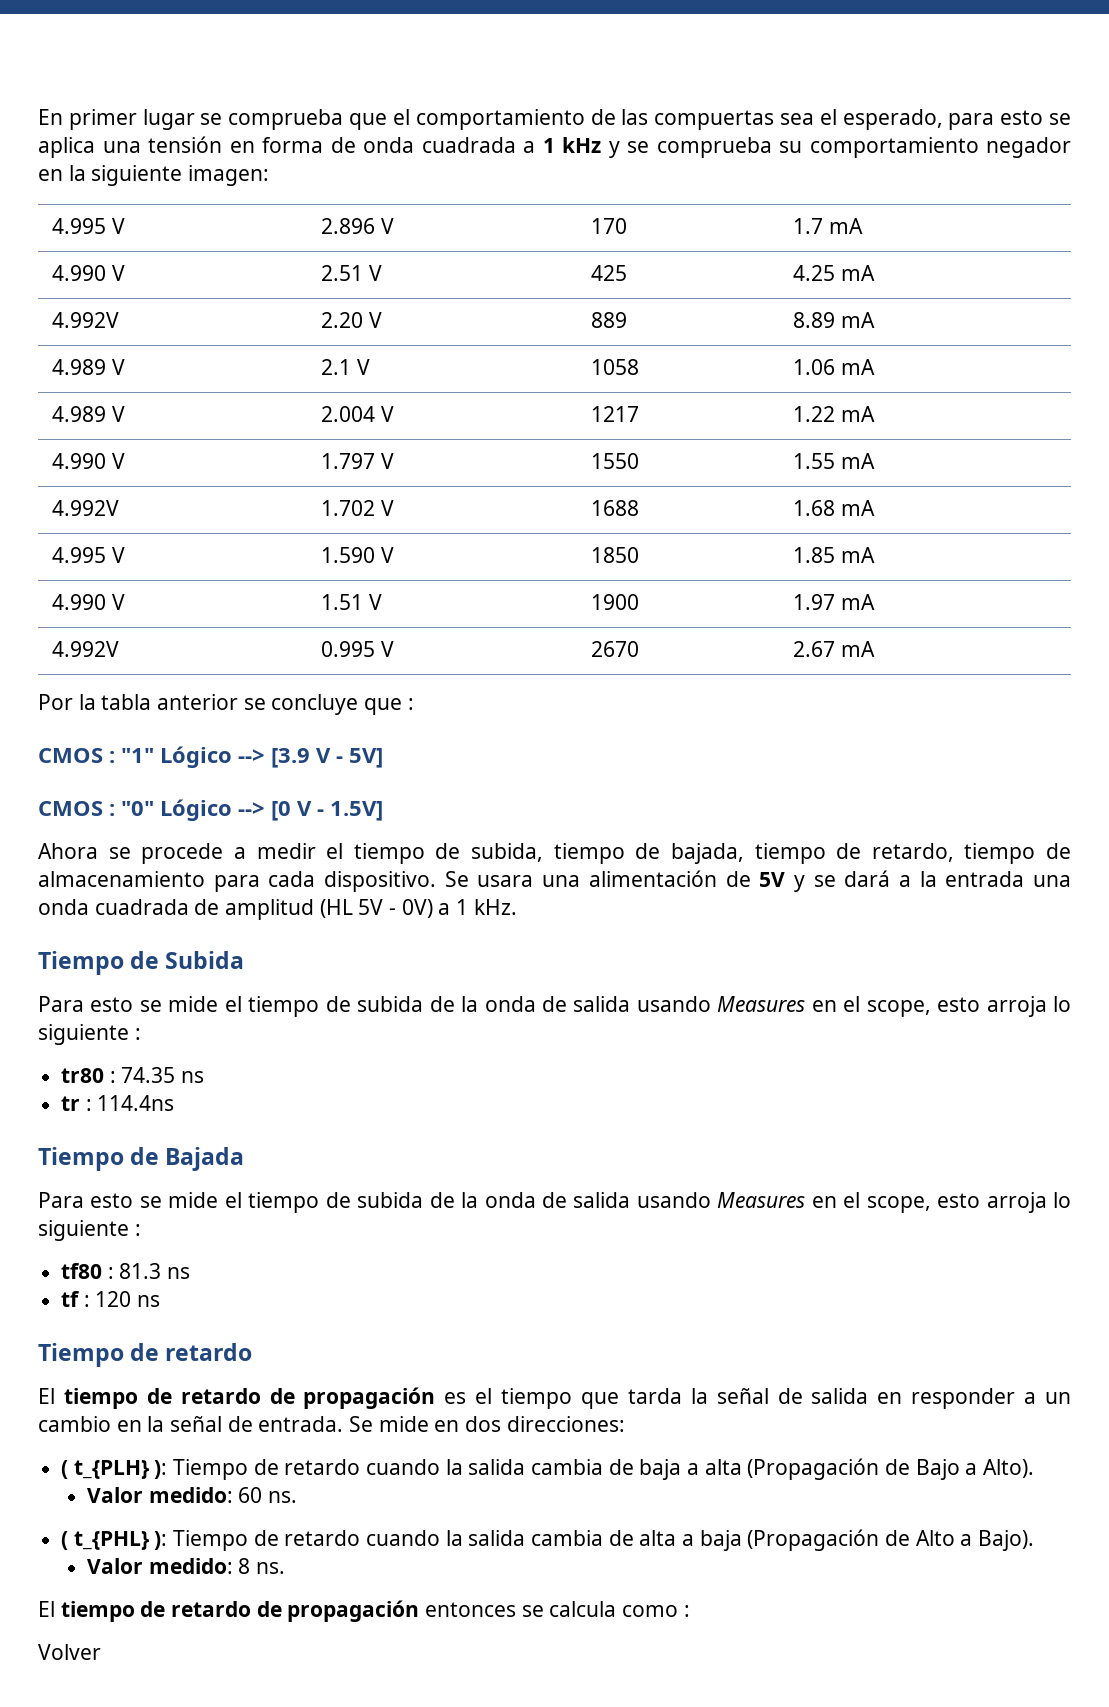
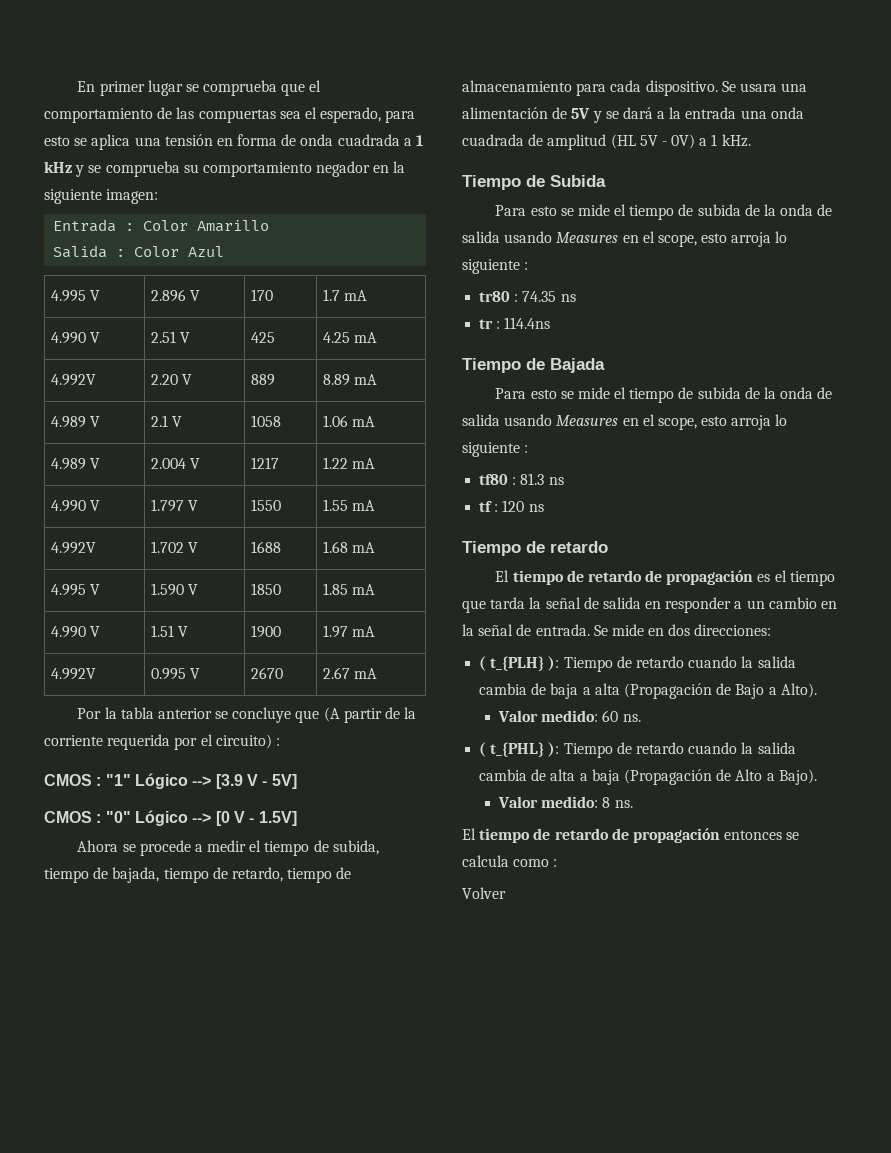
(270, 175) none -> [53,219,270,232] [53,245,225,258] // Entrada : Color Amarillo // Salida : Color Azul
(403, 706) none -> [323,707,417,723] [44,734,272,750] (A partir de la corriente requerida por el circuito)

